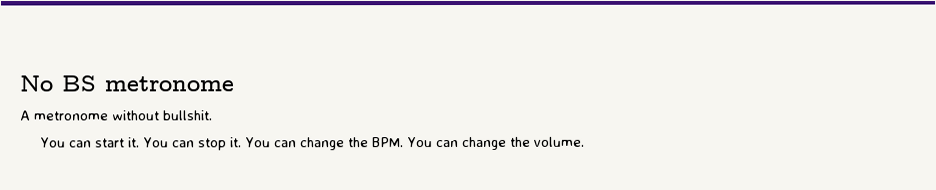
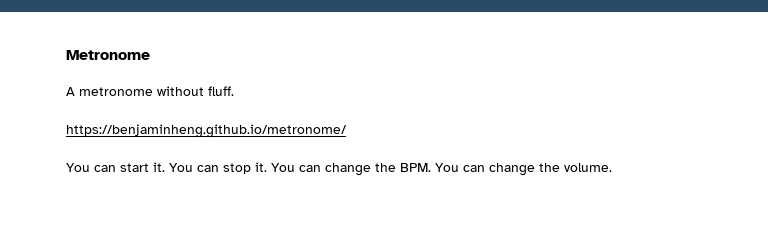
[19,75,234,92] No BS metronome -> [66,50,150,60] Metronome
[163,110,213,121] bullshit. -> [208,86,234,96] [66,124,347,138] fluff. // https://benjaminheng.github.io/metronome/

